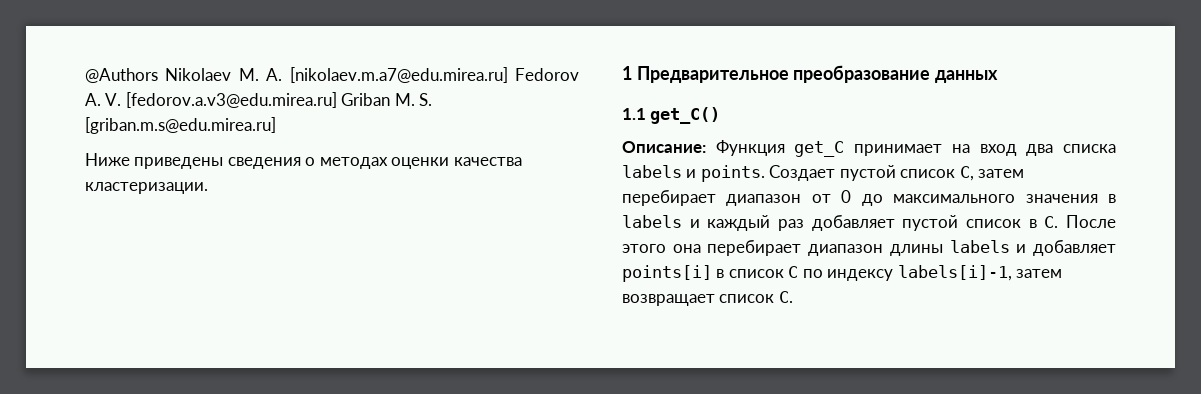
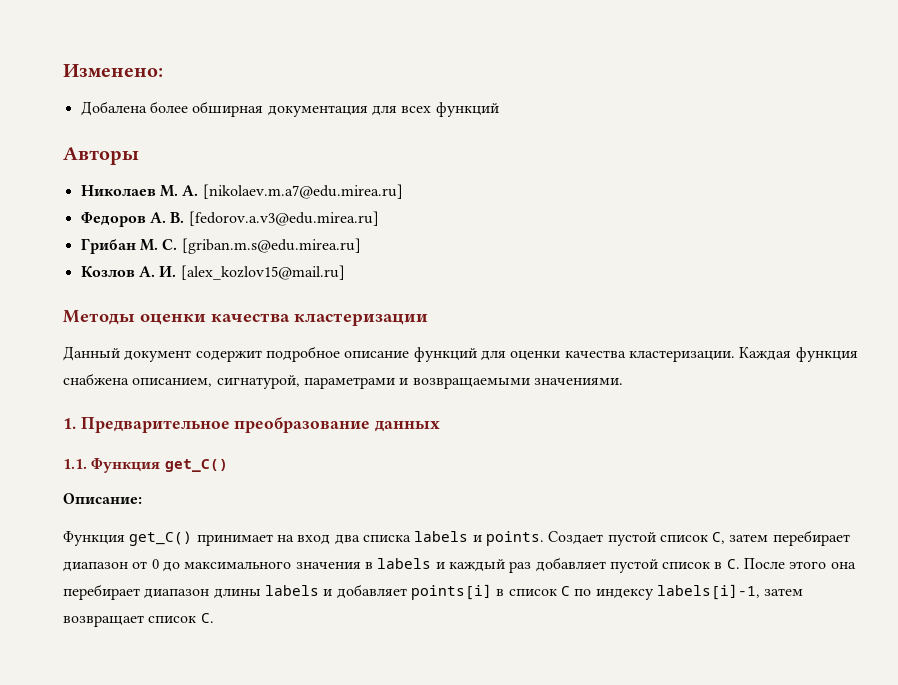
[85,67,579,83] [85,92,433,108] [85,117,276,134] [85,153,522,169] [85,182,208,194] [622,66,632,80] @Authors Nikolaev M. A. [nikolaev.m.a7@edu.mirea.ru] Fedorov A. V. [fedorov.a.v3@edu.mirea.ru] Griban M. S. [griban.m.s@edu.mirea.ru] // Ниже приведены сведения о методах оценки качества кластеризации. // 1 -> [63,64,163,77] [80,101,499,117] [63,147,139,165] [80,184,403,199] [80,211,379,227] [80,238,361,254] [80,265,345,280] [63,310,428,326] [63,346,858,362] [63,373,623,389] [63,418,76,429] Изменено: // Добалена более обширная документация для всех функций // Авторы // Николаев М. А. [nikolaev.m.a7@edu.mirea.ru] // Федоров А. В. [fedorov.a.v3@edu.mirea.ru] // Грибан М. С. [griban.m.s@edu.mirea.ru] // Козлов А. И. [alex_kozlov15@mail.ru] // Методы оценки качества кластеризации // Данный документ содержит подробное описание функций для оценки качества кластеризации. Каждая функция снабжена описанием, сигнатурой, параметрами и возвращаемыми значениями. // 1.
[622,108,646,120] 1.1 -> [63,458,161,473] 1.1. Функция
[715,140,845,157] Функция get_C -> [63,531,193,546] // Функция get_C()

